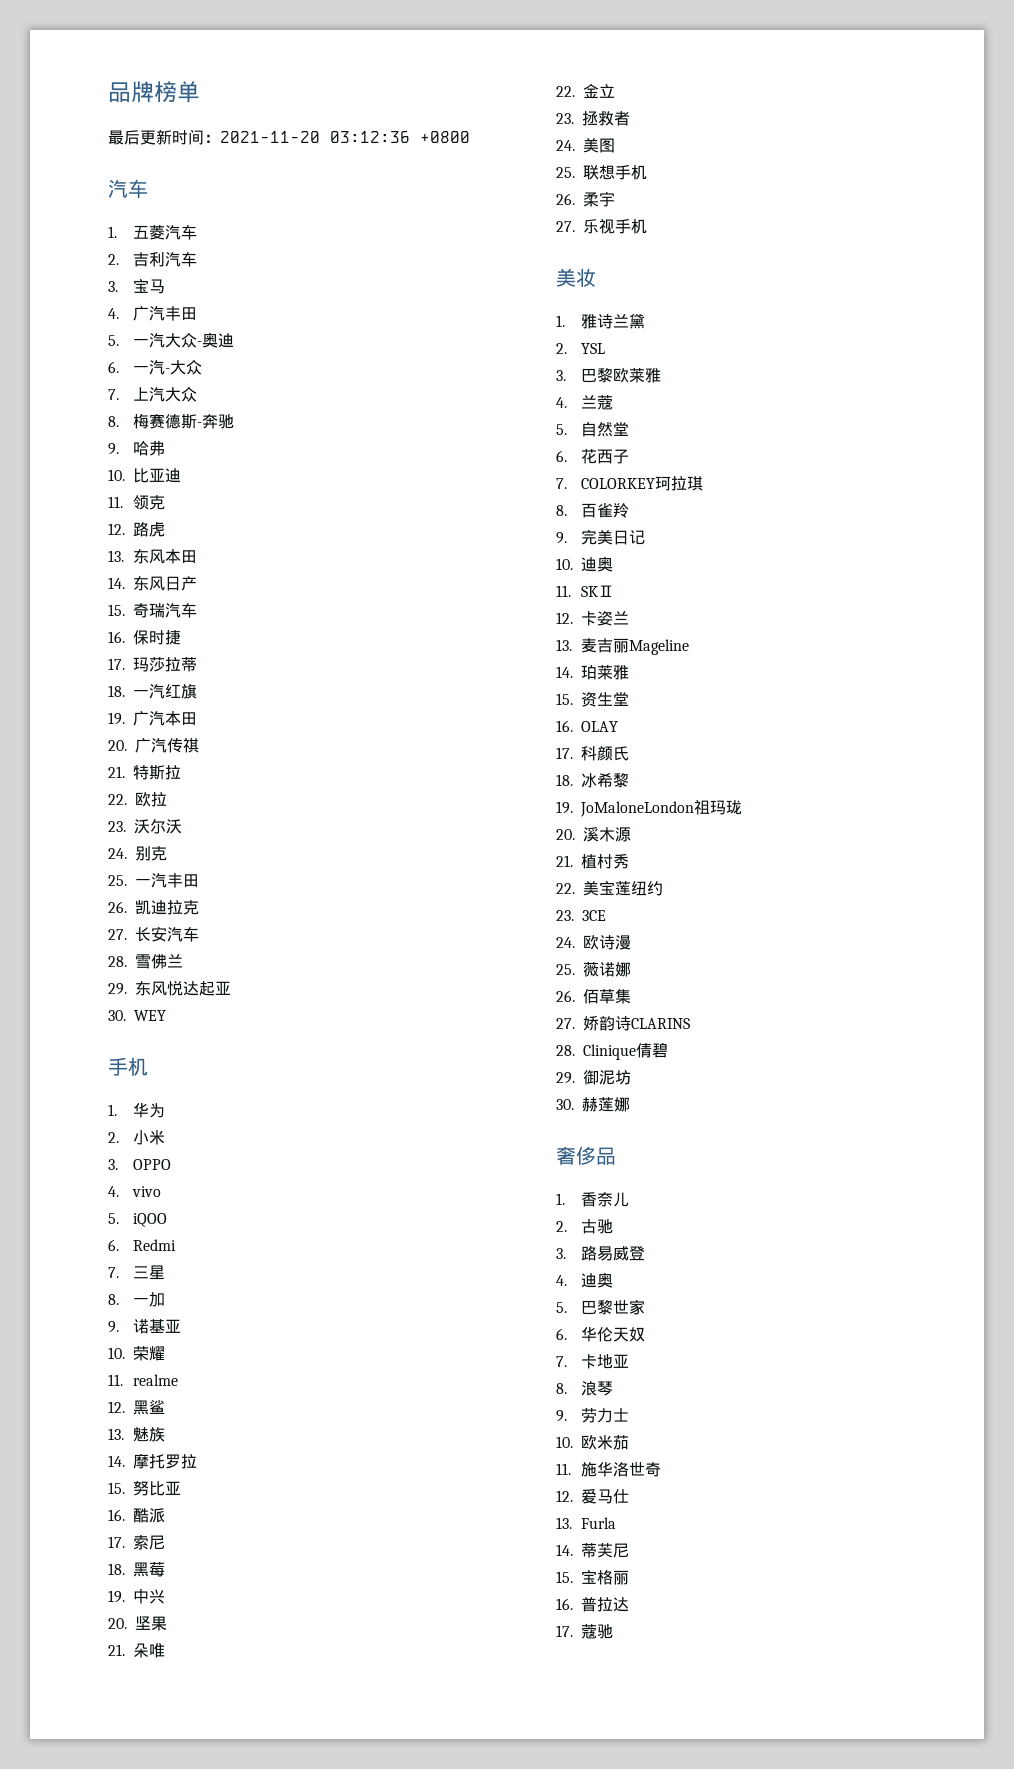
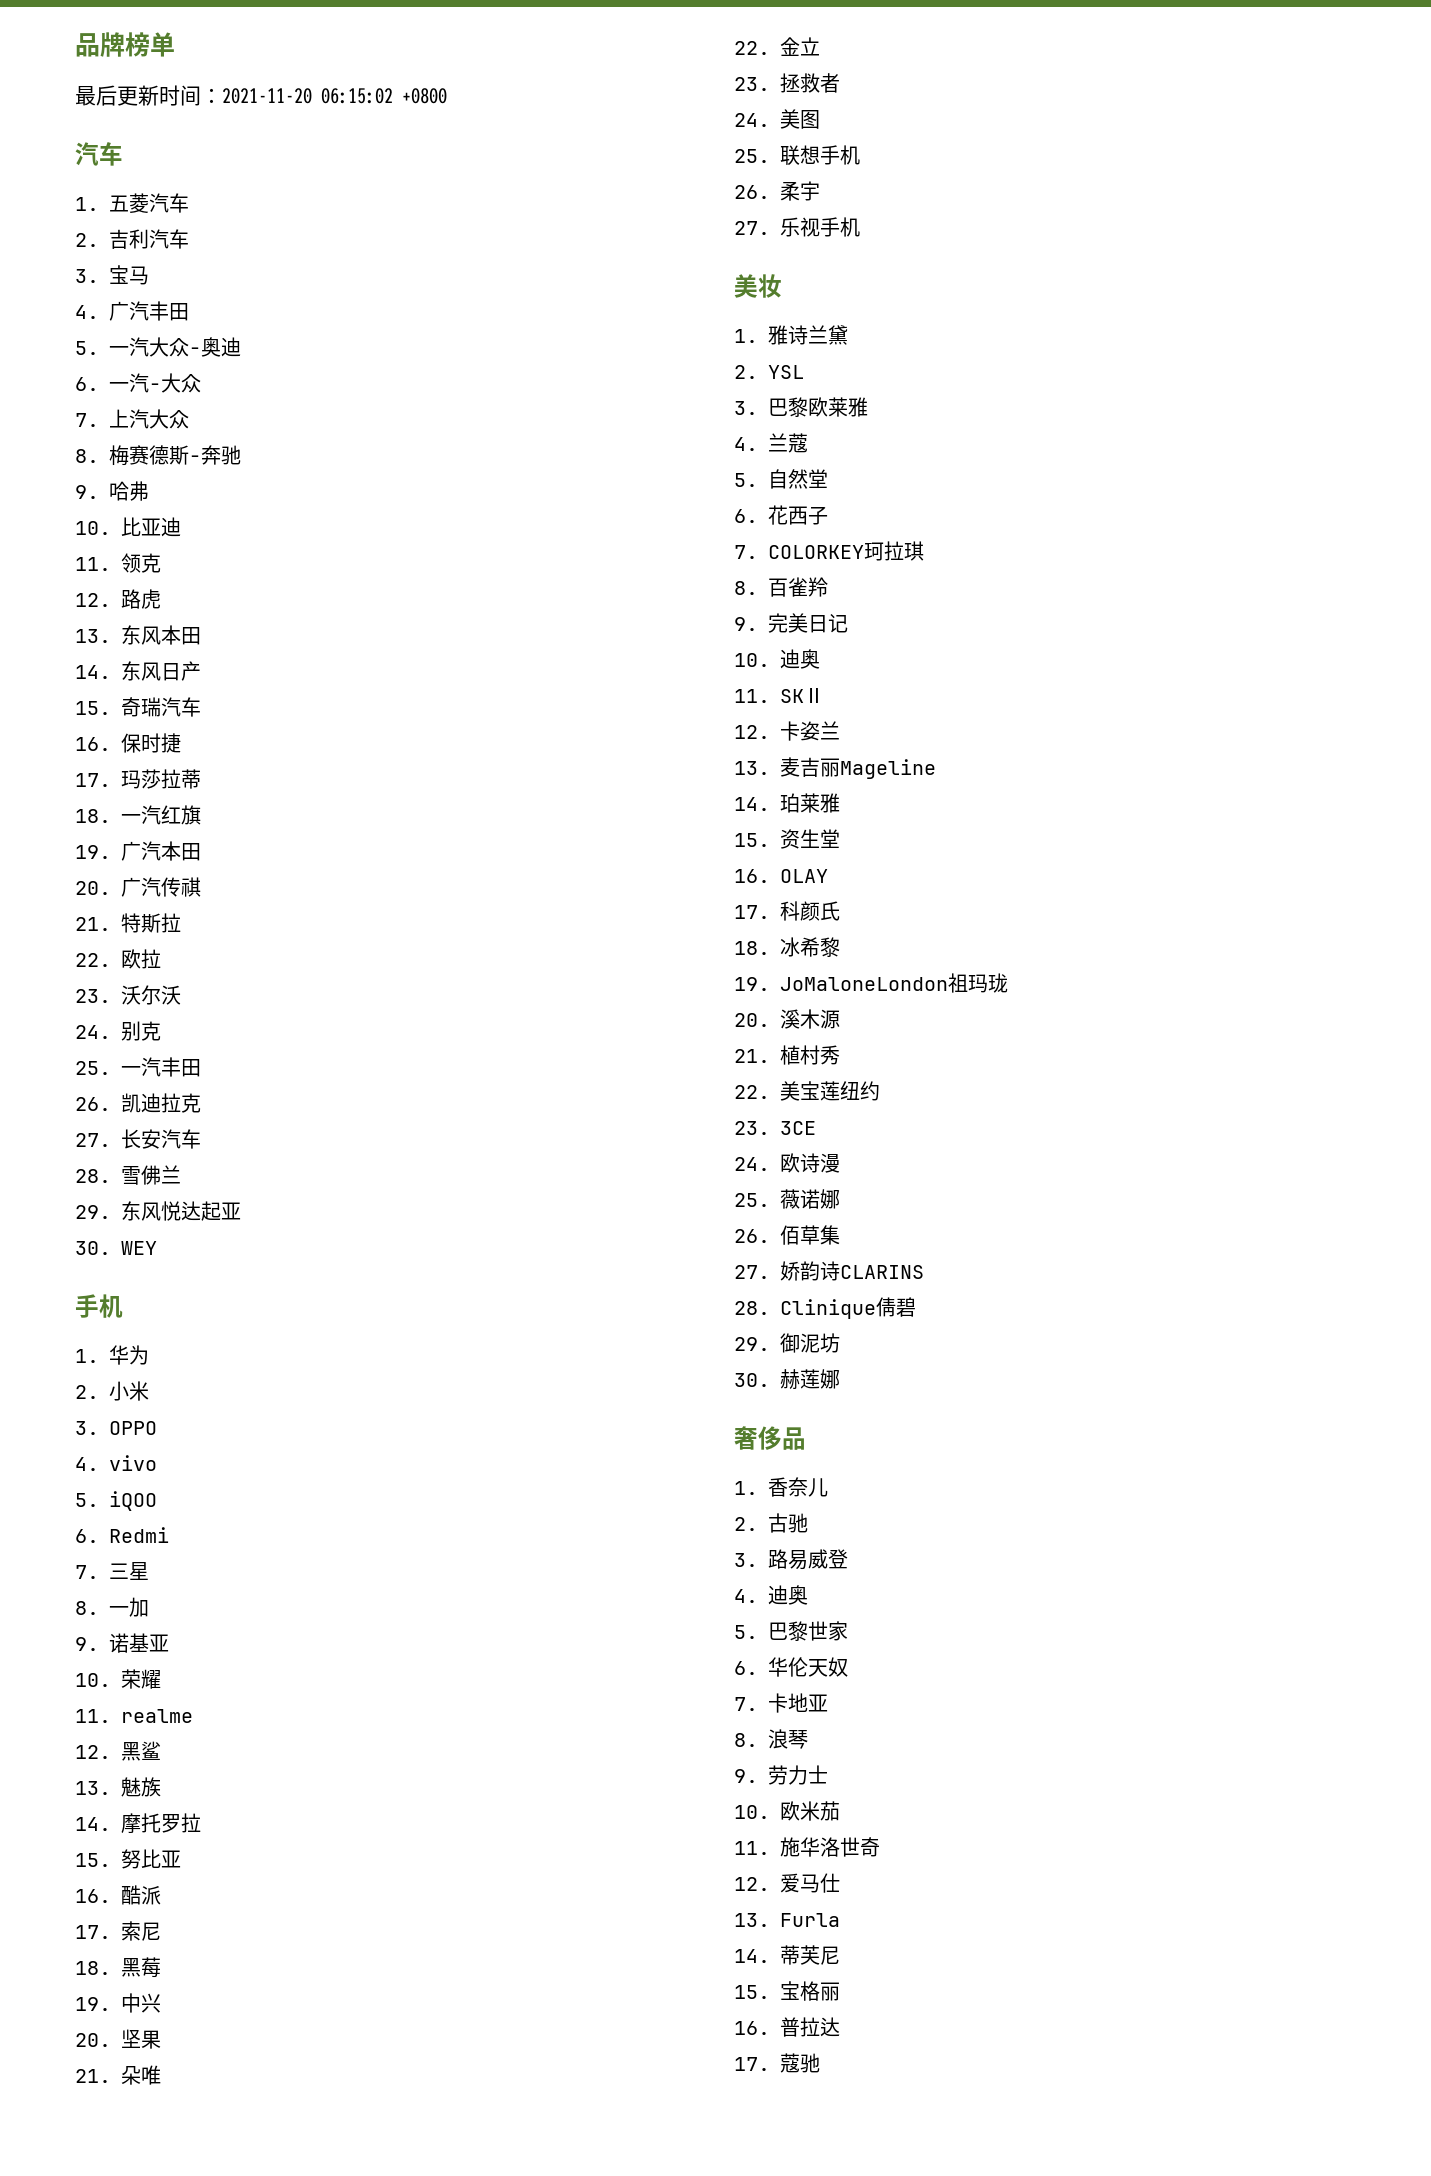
[330,131,410,143] 03:12:36 -> [321,88,393,104] 06:15:02

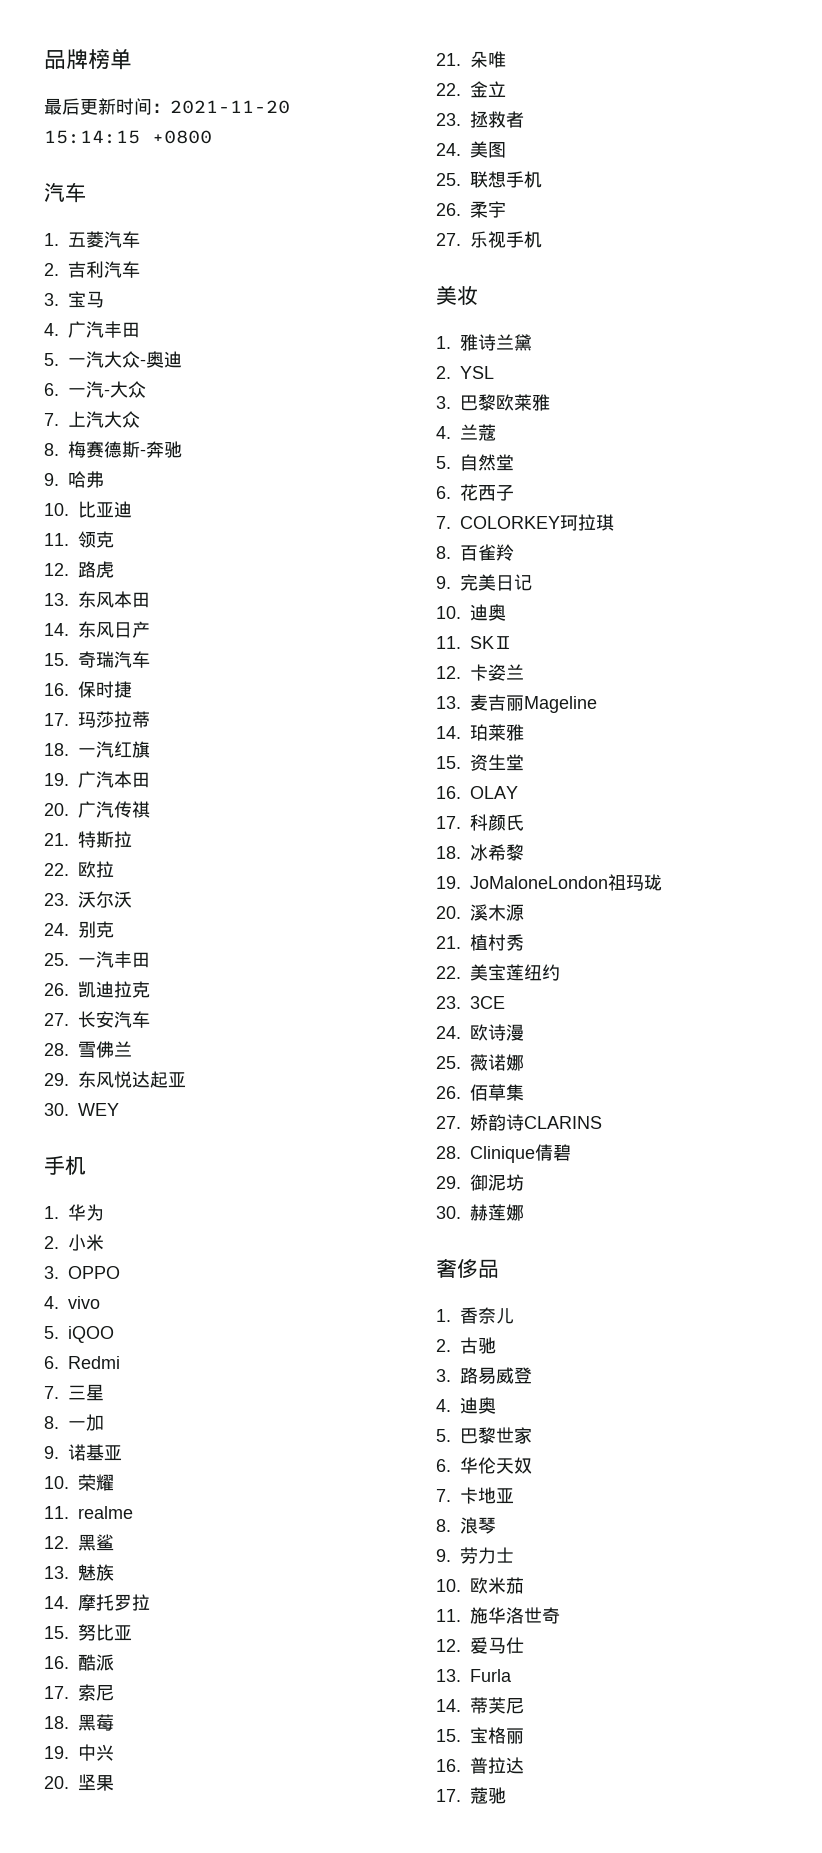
[321,88,393,104] 06:15:02 -> [44,130,140,144] 15:14:15

